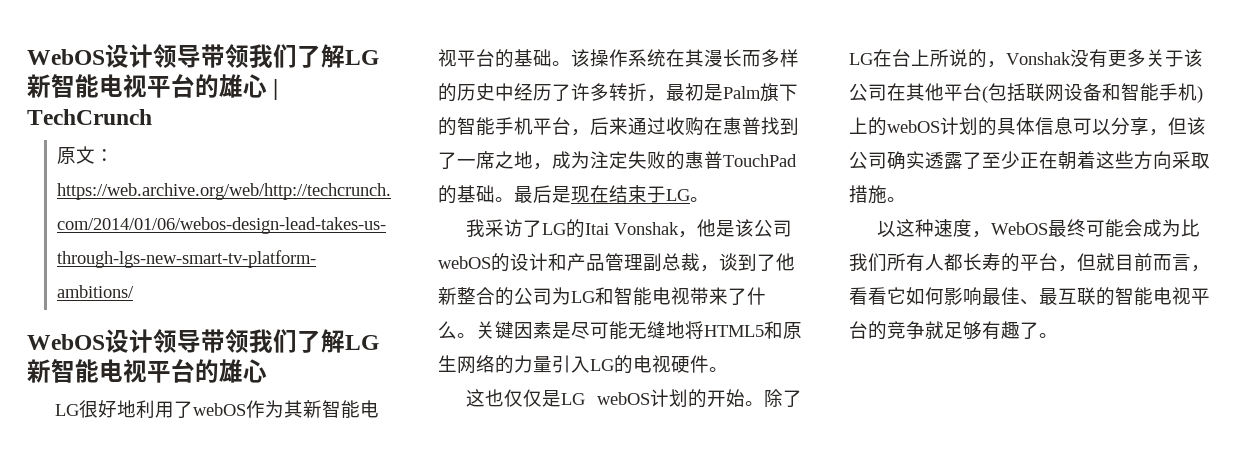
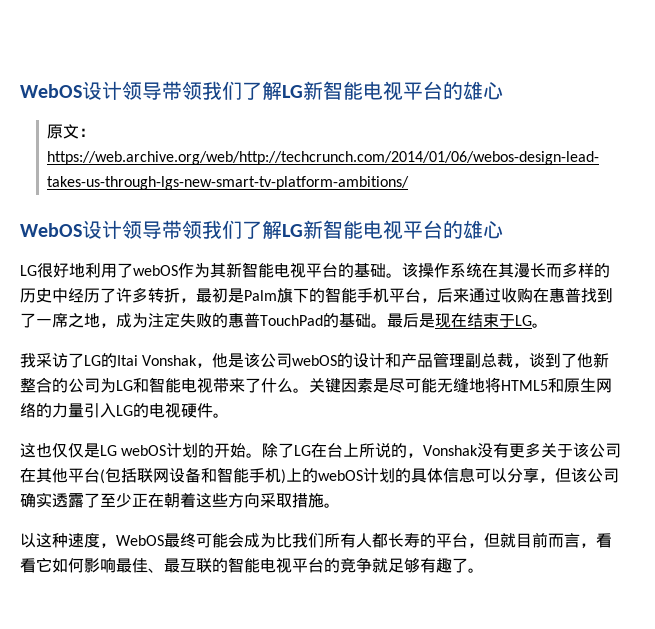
[273,79,279,100] [27,109,152,125] | TechCrunch -> (503, 91) none

